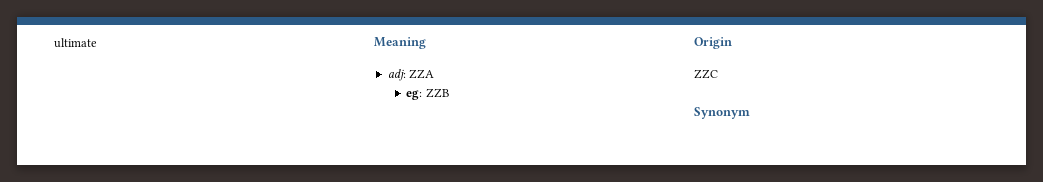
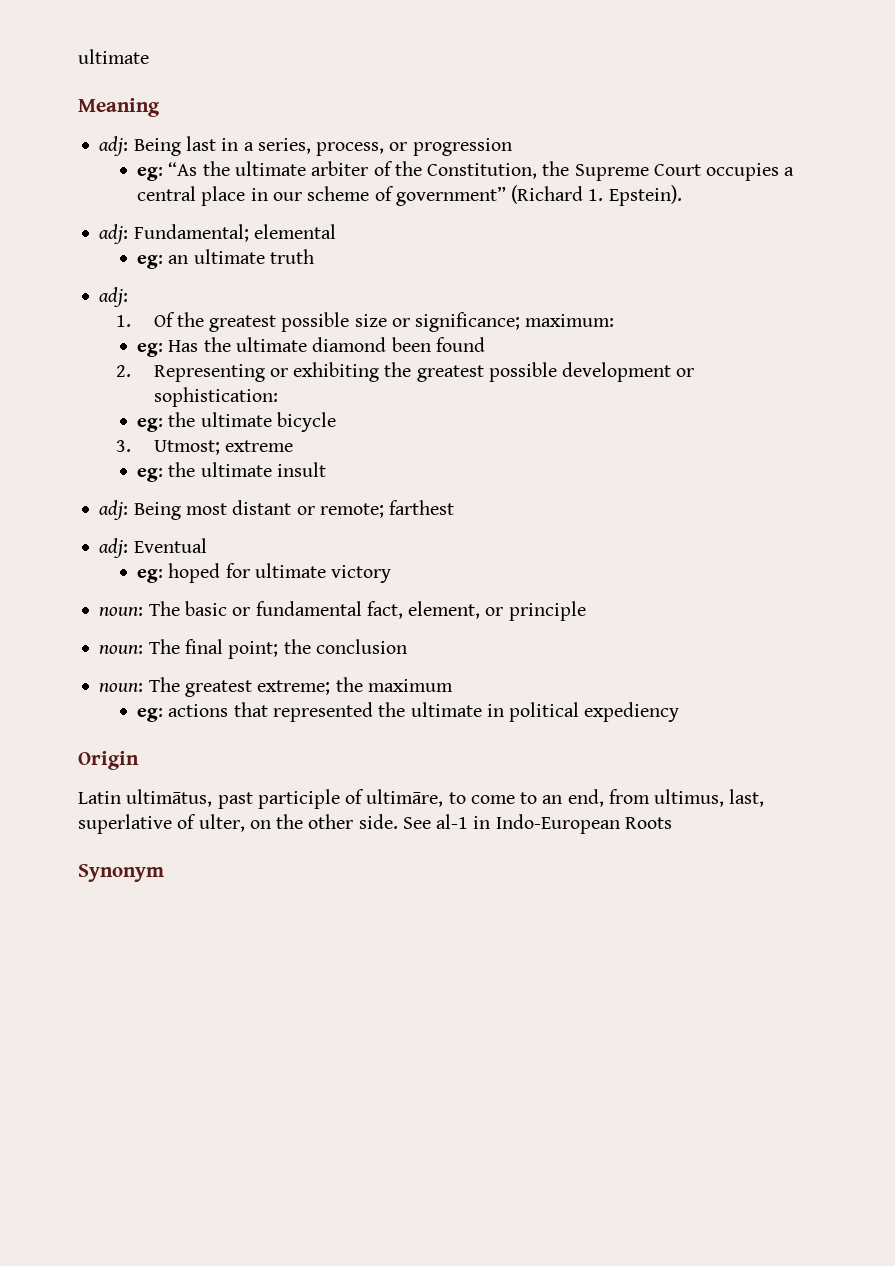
[409,69,435,79] [406,88,449,100] [694,37,732,49] [694,69,718,79] ZZA // eg: ZZB // Origin // ZZC -> [133,136,512,156] [137,161,795,181] [137,185,682,206] [99,224,336,244] [137,249,315,269] [99,287,129,307] [115,312,615,332] [137,337,485,357] [115,362,695,382] [153,387,278,407] [137,412,337,432] [115,440,293,455] [137,462,327,482] [99,500,455,520] [99,538,207,558] [137,563,392,583] [99,601,586,621] [99,639,407,659] [99,677,453,697] [137,702,680,722] [78,751,139,770] [78,789,765,809] [78,814,672,834] Being last in a series, process, or progression // eg: “As the ultimate arbiter of the Constitution, the Supreme Court occupies a central place in our scheme of government” (Richard 1. Epstein). // adj: Fundamental; elemental // eg: an ultimate truth // adj: // 1. Of the greatest possible size or significance; maximum: // eg: Has the ultimate diamond been found // 2. Representing or exhibiting the greatest possible development or sophistication: // eg: the ultimate bicycle // 3. Utmost; extreme // eg: the ultimate insult // adj: Being most distant or remote; farthest // adj: Eventual // eg: hoped for ultimate victory // noun: The basic or fundamental fact, element, or principle // noun: The final point; the conclusion // noun: The greatest extreme; the maximum // eg: actions that represented the ultimate in political expediency // Origin // Latin ultimātus, past participle of ultimāre, to come to an end, from ultimus, last, superlative of ulter, on the other side. See al-1 in Indo-European Roots

